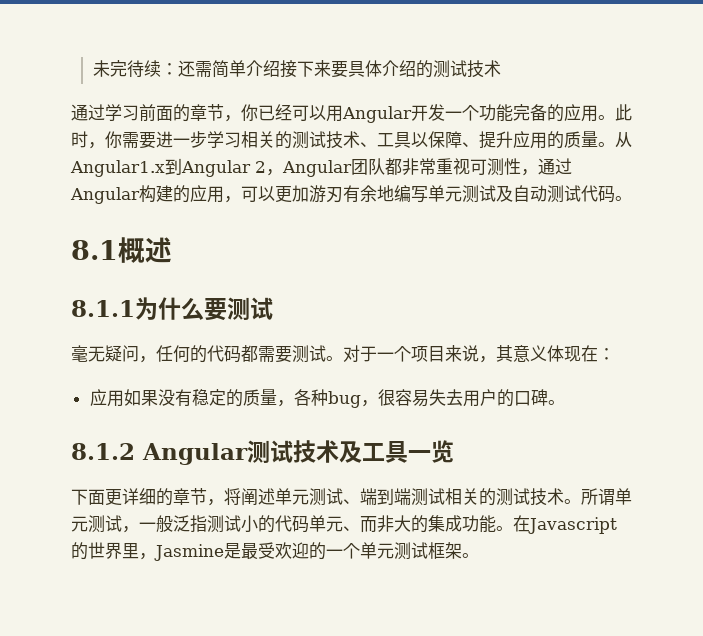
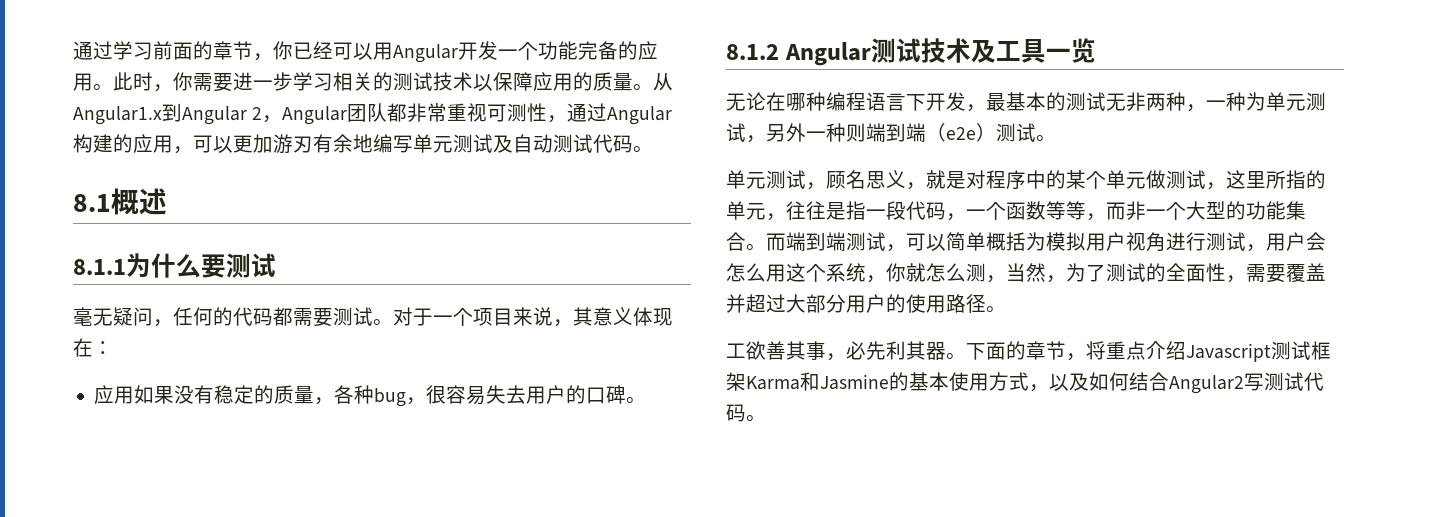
[92,60,501,78] 未完待续：还需简单介绍接下来要具体介绍的测试技术 // -> (73, 50) none
[360,131,513,149] 、工具以保障、提升 -> [473,72,533,91] 以保障
[71,488,632,506] [71,515,617,534] [71,542,462,561] 下面更详细的章节，将阐述单元测试、端到端测试相关的测试技术。所谓单元测试，一般泛指测试小的代码单元、而非大的集成功能。在Javascript的世界里，Jasmine是最受欢迎的一个单元测试框架 -> [726,92,1326,112] [726,123,1056,143] [726,170,1326,190] [726,201,1306,221] [726,232,1326,252] [726,263,1326,283] [726,294,1006,313] [726,341,1331,362] [726,372,1324,394] [726,404,746,422] 无论在哪种编程语言下开发，最基本的测试无非两种，一种为单元测试，另外一种则端到端（e2e）测试。 // 单元测试，顾名思义，就是对程序中的某个单元做测试，这里所指的单元，往往是指一段代码，一个函数等等，而非一个大型的功能集合。而端到端测试，可以简单概括为模拟用户视角进行测试，用户会怎么用这个系统，你就怎么测，当然，为了测试的全面性，需要覆盖并超过大部分用户的使用路径。 // 工欲善其事，必先利其器。下面的章节，将重点介绍Javascript测试框架Karma和Jasmine的基本使用方式，以及如何结合Angular2写测试代码

